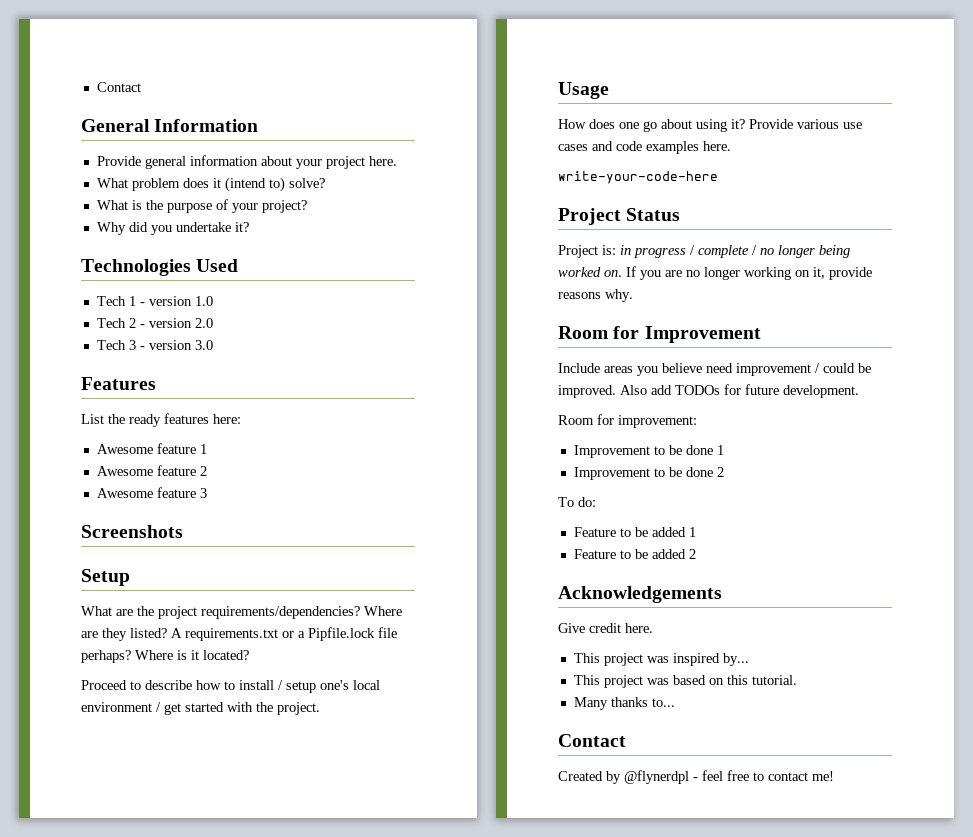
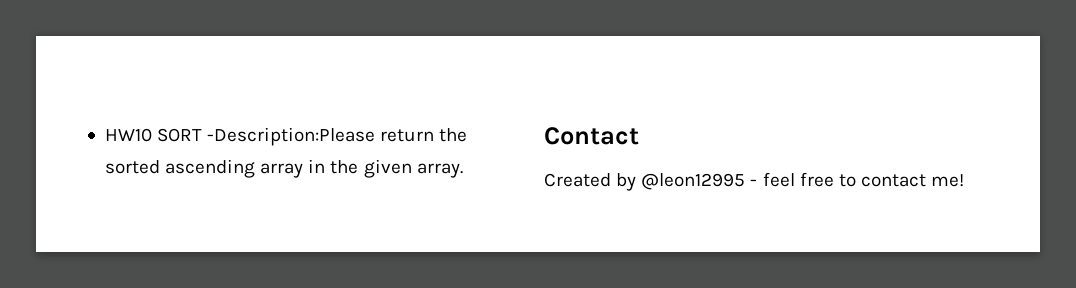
[96,82,141,92] [81,119,259,132] [96,155,397,169] [96,177,325,192] [96,199,307,213] [96,222,249,235] [81,259,239,276] [96,296,213,306] [96,318,213,328] [96,340,213,350] [81,377,156,390] [81,413,241,427] [96,443,207,454] [96,465,207,476] [96,487,207,498] [81,525,183,538] [81,569,130,586] [81,606,402,619] [81,627,397,641] [81,650,249,663] [81,680,380,693] [81,702,320,715] [558,82,609,99] [558,119,862,132] [558,141,731,154] [558,171,718,184] [558,208,681,225] [558,245,850,258] [558,266,872,280] [558,289,633,302] [558,326,761,343] [558,363,871,376] [558,384,859,398] [558,414,697,428] [573,445,724,458] [573,467,724,480] [558,497,596,507] [573,527,696,537] [573,549,696,559] [558,586,722,603] [558,623,653,633] [573,653,749,666] [573,675,797,688] [573,697,675,710] Contact // General Information // Provide general information about your project here. // What problem does it (intend to) solve? // What is the purpose of your project? // Why did you undertake it? // Technologies Used // Tech 1 - version 1.0 // Tech 2 - version 2.0 // Tech 3 - version 3.0 // Features // List the ready features here: // Awesome feature 1 // Awesome feature 2 // Awesome feature 3 // Screenshots // Setup // What are the project requirements/dependencies? Where are they listed? A requirements.txt or a Pipfile.lock file perhaps? Where is it located? // Proceed to describe how to install / setup one's local environment / get started with the project. // Usage // How does one go about using it? Provide various use cases and code examples here. // write-your-code-here // Project Status // Project is: in progress / complete / no longer being worked on. If you are no longer working on it, provide reasons why. // Room for Improvement // Include areas you believe need improvement / could be improved. Also add TODOs for future development. // Room for improvement: // Improvement to be done 1 // Improvement to be done 2 // To do: // Feature to be added 1 // Feature to be added 2 // Acknowledgements // Give credit here. // This project was inspired by... // This project was based on this tutorial. // Many thanks to... -> [104,127,468,146] [104,159,463,178] HW10 SORT -Description:Please return the sorted ascending array in the given array.
[624,770,689,784] @flynerdpl -> [641,173,746,190] @leon12995

